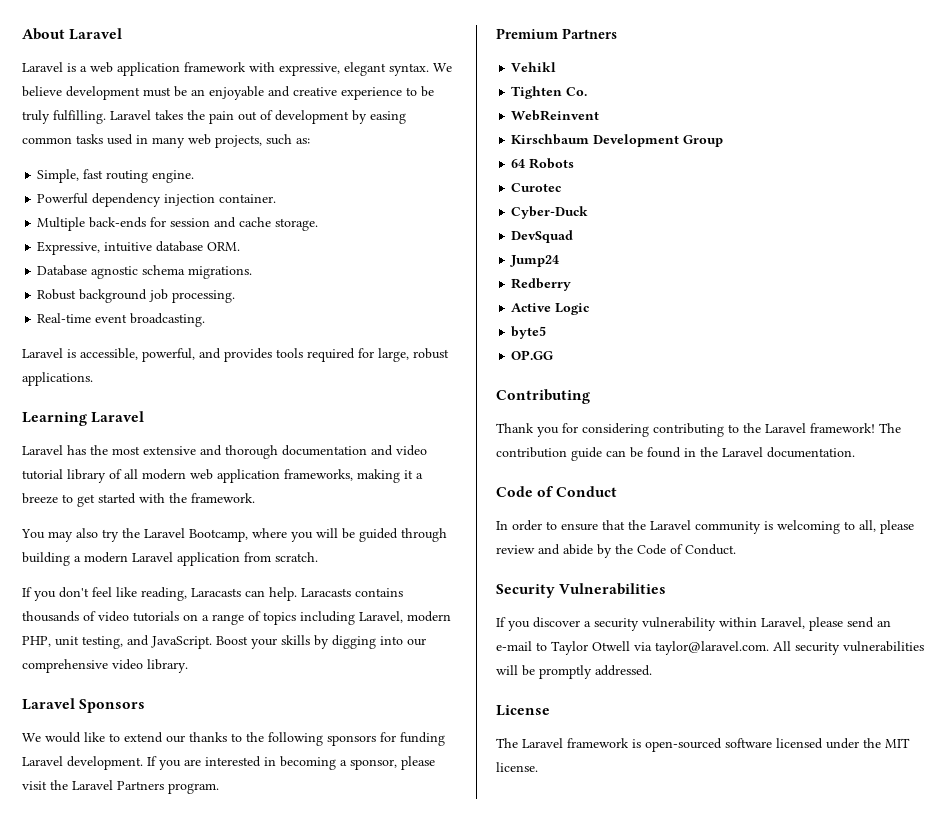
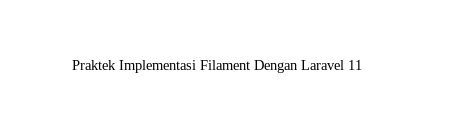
[22,28,123,40] [22,62,452,76] [22,86,434,100] [22,110,406,124] [22,134,310,148] [37,169,195,183] [37,193,277,207] [37,217,319,231] [37,241,241,255] [37,265,253,279] [37,289,236,303] [37,313,206,327] [22,348,449,362] [22,372,93,386] [22,411,145,426] [22,445,427,459] [22,469,423,483] [22,493,255,507] [21,528,447,542] [22,552,318,566] [22,587,403,601] [22,611,451,625] [22,635,426,649] [22,659,188,673] [22,698,146,713] [22,732,445,746] [22,756,435,770] [22,780,219,794] [496,28,617,39] [511,62,557,72] [511,86,588,99] [511,110,600,121] [511,134,724,147] [511,158,575,169] [511,183,562,192] [511,206,589,219] [511,230,574,243] [510,255,560,267] [511,278,572,291] [511,303,590,315] [511,326,547,339] [511,350,554,360] [496,389,590,404] [496,423,901,437] [496,447,855,461] [496,486,618,497] [496,520,914,534] [496,544,736,558] [496,583,667,598] [496,617,891,631] [496,641,924,655] [496,665,652,679] [496,705,550,716] [496,738,910,752] [496,762,538,772] About Laravel // Laravel is a web application framework with expressive, elegant syntax. We believe development must be an enjoyable and creative experience to be truly fulfilling. Laravel takes the pain out of development by easing common tasks used in many web projects, such as: // Simple, fast routing engine. // Powerful dependency injection container. // Multiple back-ends for session and cache storage. // Expressive, intuitive database ORM. // Database agnostic schema migrations. // Robust background job processing. // Real-time event broadcasting. // Laravel is accessible, powerful, and provides tools required for large, robust applications. // Learning Laravel // Laravel has the most extensive and thorough documentation and video tutorial library of all modern web application frameworks, making it a breeze to get started with the framework. // You may also try the Laravel Bootcamp, where you will be guided through building a modern Laravel application from scratch. // If you don't feel like reading, Laracasts can help. Laracasts contains thousands of video tutorials on a range of topics including Laravel, modern PHP, unit testing, and JavaScript. Boost your skills by digging into our comprehensive video library. // Laravel Sponsors // We would like to extend our thanks to the following sponsors for funding Laravel development. If you are interested in becoming a sponsor, please visit the Laravel Partners program. // Premium Partners // Vehikl // Tighten Co. // WebReinvent // Kirschbaum Development Group // 64 Robots // Curotec // Cyber-Duck // DevSquad // Jump24 // Redberry // Active Logic // byte5 // OP.GG // Contributing // Thank you for considering contributing to the Laravel framework! The contribution guide can be found in the Laravel documentation. // Code of Conduct // In order to ensure that the Laravel community is welcoming to all, please review and abide by the Code of Conduct. // Security Vulnerabilities // If you discover a security vulnerability within Laravel, please send an e-mail to Taylor Otwell via taylor@laravel.com. All security vulnerabilities will be promptly addressed. // License // The Laravel framework is open-sourced software licensed under the MIT license. -> [72,60,362,73] Praktek Implementasi Filament Dengan Laravel 11

